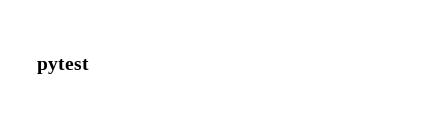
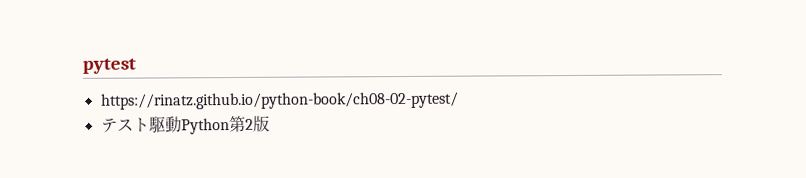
(89, 66) none -> [100,91,459,110] [100,115,270,135] // https://rinatz.github.io/python-book/ch08-02-pytest/ // テスト駆動Python第2版

